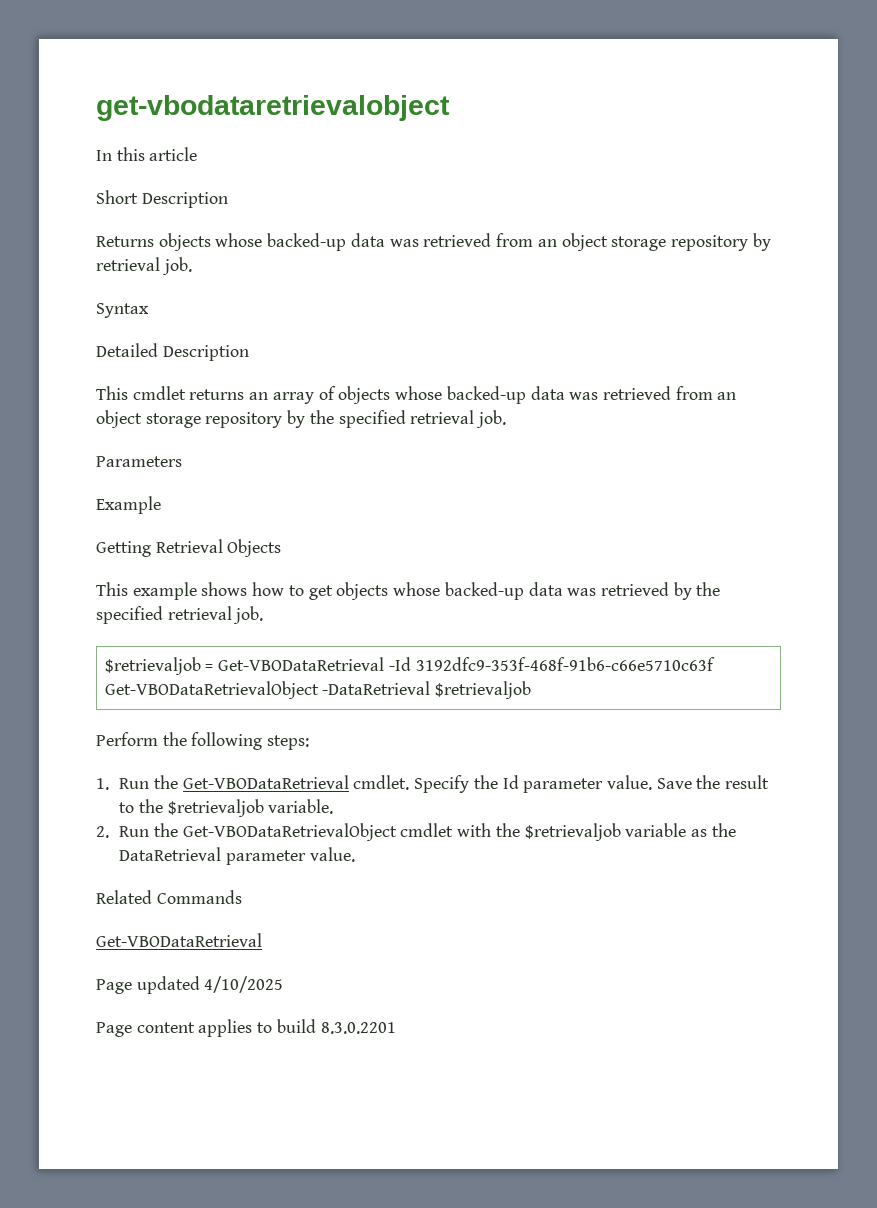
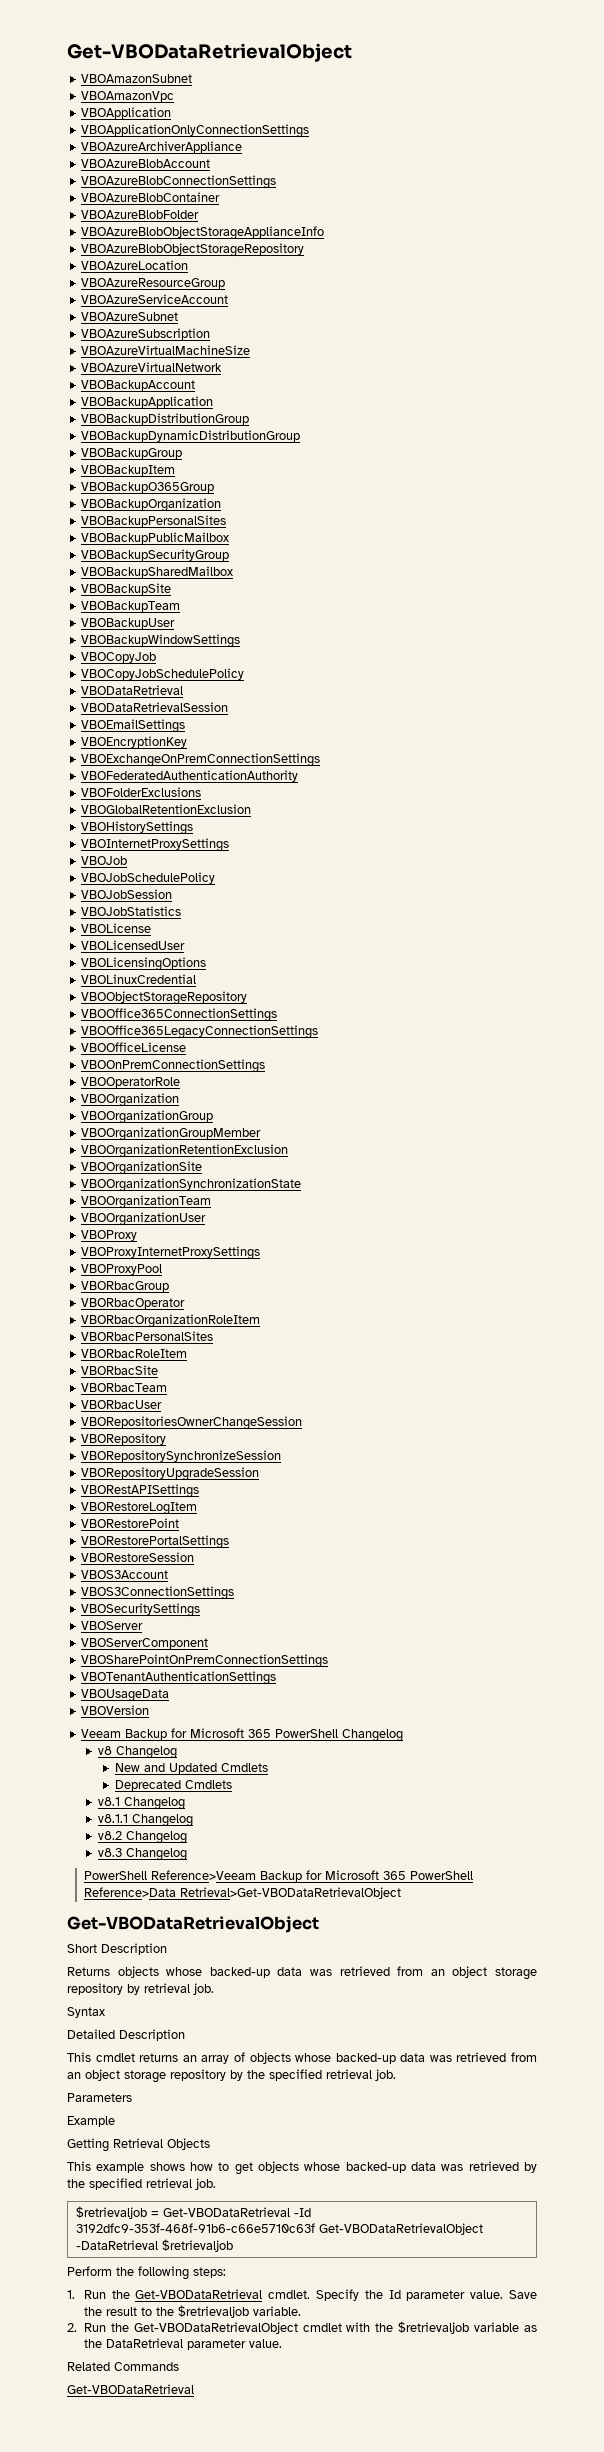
[96,95,450,121] [96,147,198,161] get-vbodataretrievalobject // In this article -> [67,43,352,62] [80,74,192,83] [80,91,174,102] [80,107,171,119] [80,124,309,138] [80,141,242,153] [80,159,210,168] [80,175,276,189] [80,192,220,202] [80,210,199,219] [80,226,324,240] [80,243,304,257] [80,260,188,270] [80,278,225,289] [80,294,228,304] [80,312,178,321] [80,328,210,340] [80,345,250,355] [80,362,222,372] [80,380,195,391] [80,396,213,408] [80,413,249,425] [80,430,300,442] [80,448,182,459] [80,465,175,476] [80,482,214,493] [80,498,221,512] [80,515,226,527] [80,532,229,544] [80,549,229,561] [80,566,233,578] [80,583,171,595] [80,601,180,612] [80,618,175,629] [80,634,240,648] [80,652,156,663] [80,668,244,680] [80,685,183,695] [80,702,228,712] [80,719,185,733] [80,736,187,748] [80,753,320,767] [80,770,298,782] [80,787,201,797] [80,804,251,814] [80,821,193,835] [80,838,229,852] [80,856,127,865] [80,872,215,884] [80,889,172,899] [80,906,181,916] [80,923,151,933] [80,940,185,950] [80,957,206,971] [80,974,196,984] [80,991,247,1005] [80,1008,277,1022] [80,1025,318,1039] [80,1042,186,1052] [80,1059,265,1073] [80,1077,180,1088] [80,1093,179,1107] [80,1110,213,1124] [80,1127,261,1141] [80,1144,288,1158] [80,1161,202,1175] [80,1178,301,1192] [80,1195,211,1209] [80,1212,206,1226] [80,1230,137,1241] [80,1246,260,1260] [80,1264,162,1275] [80,1281,169,1292] [80,1298,185,1309] [80,1314,260,1328] [80,1331,213,1341] [80,1349,187,1358] [80,1365,158,1375] [80,1383,167,1392] [80,1400,162,1409] [80,1416,302,1430] [80,1433,166,1445] [80,1450,281,1462] [80,1467,259,1481] [80,1484,199,1498] [80,1502,197,1515] [80,1518,179,1528] [80,1535,229,1549] [80,1552,194,1562] [80,1570,168,1579] [80,1586,234,1600] [80,1603,200,1617] [80,1621,143,1630] [80,1638,208,1649] [80,1654,328,1668] [80,1671,276,1685] [80,1689,169,1702] [80,1705,149,1715] [80,1728,403,1742] [97,1746,177,1759] [114,1763,268,1774] [114,1780,232,1791] [97,1797,185,1810] [97,1814,193,1827] [97,1831,187,1844] [97,1848,187,1861] [83,1870,473,1882] [83,1887,401,1899] [67,1916,319,1933] Get-VBODataRetrievalObject // VBOAmazonSubnet // VBOAmazonVpc // VBOApplication // VBOApplicationOnlyConnectionSettings // VBOAzureArchiverAppliance // VBOAzureBlobAccount // VBOAzureBlobConnectionSettings // VBOAzureBlobContainer // VBOAzureBlobFolder // VBOAzureBlobObjectStorageApplianceInfo // VBOAzureBlobObjectStorageRepository // VBOAzureLocation // VBOAzureResourceGroup // VBOAzureServiceAccount // VBOAzureSubnet // VBOAzureSubscription // VBOAzureVirtualMachineSize // VBOAzureVirtualNetwork // VBOBackupAccount // VBOBackupApplication // VBOBackupDistributionGroup // VBOBackupDynamicDistributionGroup // VBOBackupGroup // VBOBackupItem // VBOBackupO365Group // VBOBackupOrganization // VBOBackupPersonalSites // VBOBackupPublicMailbox // VBOBackupSecurityGroup // VBOBackupSharedMailbox // VBOBackupSite // VBOBackupTeam // VBOBackupUser // VBOBackupWindowSettings // VBOCopyJob // VBOCopyJobSchedulePolicy // VBODataRetrieval // VBODataRetrievalSession // VBOEmailSettings // VBOEncryptionKey // VBOExchangeOnPremConnectionSettings // VBOFederatedAuthenticationAuthority // VBOFolderExclusions // VBOGlobalRetentionExclusion // VBOHistorySettings // VBOInternetProxySettings // VBOJob // VBOJobSchedulePolicy // VBOJobSession // VBOJobStatistics // VBOLicense // VBOLicensedUser // VBOLicensingOptions // VBOLinuxCredential // VBOObjectStorageRepository // VBOOffice365ConnectionSettings // VBOOffice365LegacyConnectionSettings // VBOOfficeLicense // VBOOnPremConnectionSettings // VBOOperatorRole // VBOOrganization // VBOOrganizationGroup // VBOOrganizationGroupMember // VBOOrganizationRetentionExclusion // VBOOrganizationSite // VBOOrganizationSynchronizationState // VBOOrganizationTeam // VBOOrganizationUser // VBOProxy // VBOProxyInternetProxySettings // VBOProxyPool // VBORbacGroup // VBORbacOperator // VBORbacOrganizationRoleItem // VBORbacPersonalSites // VBORbacRoleItem // VBORbacSite // VBORbacTeam // VBORbacUser // VBORepositoriesOwnerChangeSession // VBORepository // VBORepositorySynchronizeSession // VBORepositoryUpgradeSession // VBORestAPISettings // VBORestoreLogItem // VBORestorePoint // VBORestorePortalSettings // VBORestoreSession // VBOS3Account // VBOS3ConnectionSettings // VBOSecuritySettings // VBOServer // VBOServerComponent // VBOSharePointOnPremConnectionSettings // VBOTenantAuthenticationSettings // VBOUsageData // VBOVersion // Veeam Backup for Microsoft 365 PowerShell Changelog // v8 Changelog // New and Updated Cmdlets // Deprecated Cmdlets // v8.1 Changelog // v8.1.1 Changelog // v8.2 Changelog // v8.3 Changelog // PowerShell Reference>Veeam Backup for Microsoft 365 PowerShell Reference>Data Retrieval>Get-VBODataRetrievalObject // Get-VBODataRetrievalObject
[96,976,284,994] [96,1019,396,1037] // Page updated 4/10/2025 // Page content applies to build 8.3.0.2201 -> (194, 2389) none

